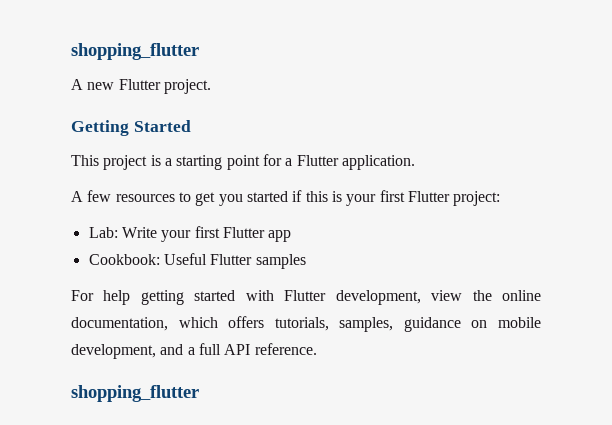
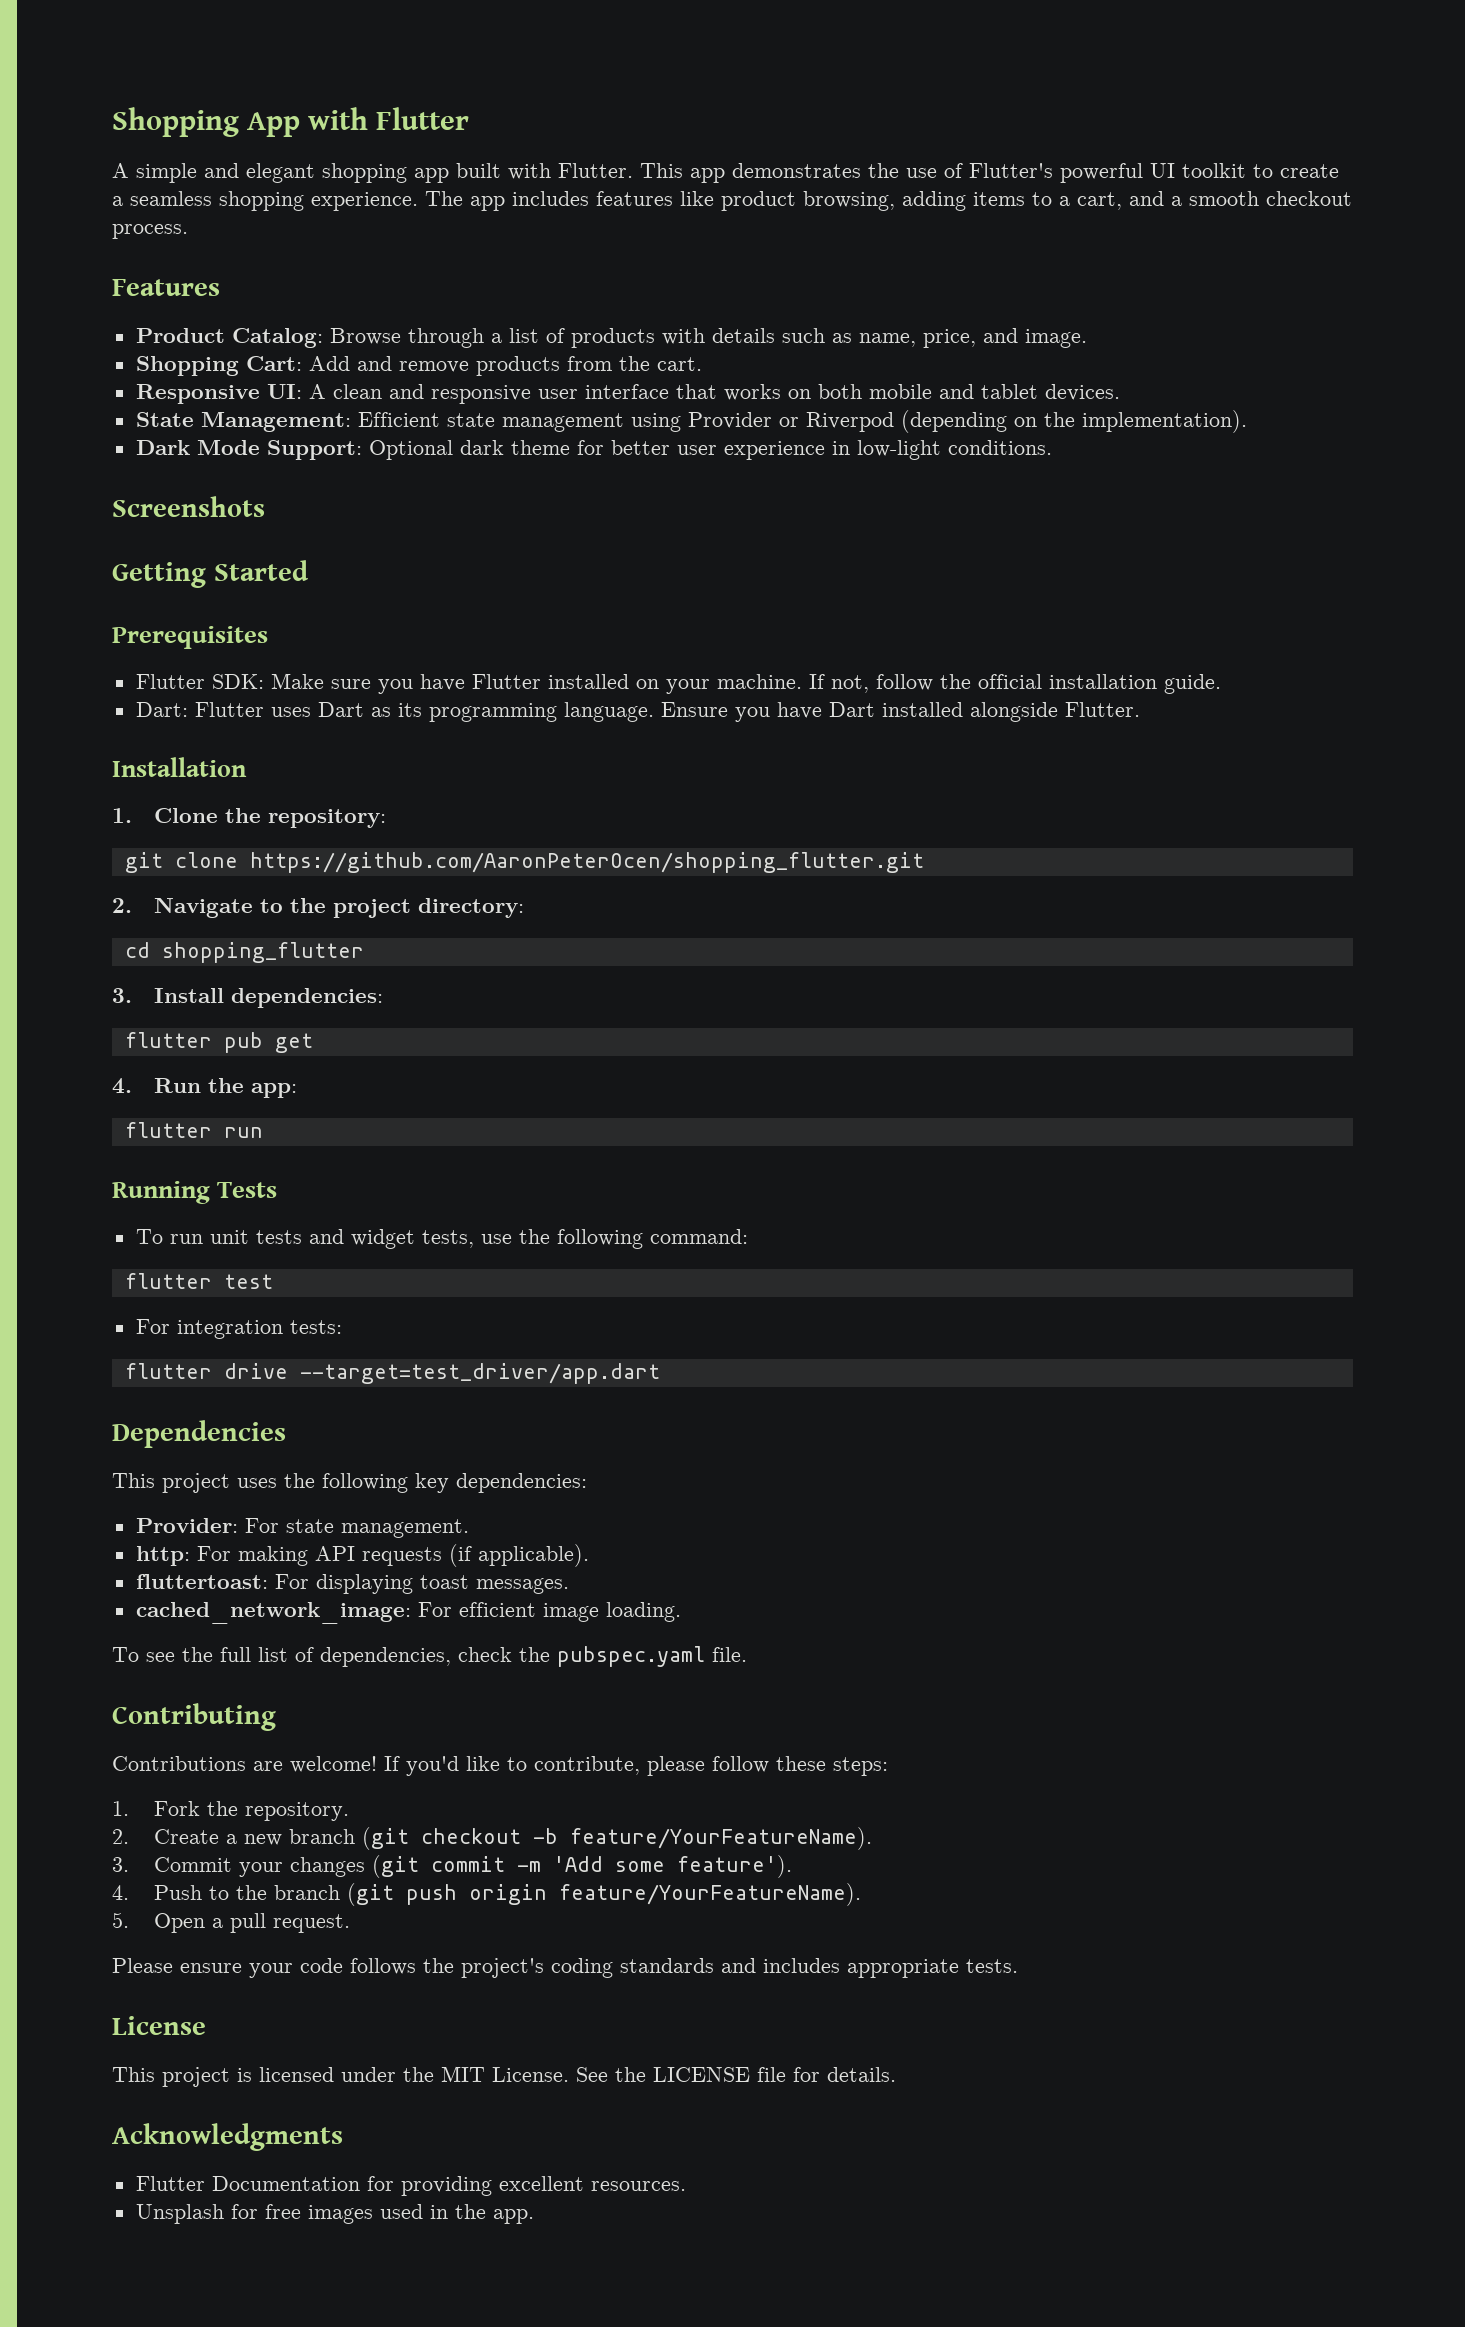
[71,43,199,60] [71,79,211,94] [71,120,191,136] [71,154,415,170] [71,190,501,206] [88,226,292,242] [88,253,306,269] [71,290,541,305] [71,316,541,332] [71,343,317,359] [71,385,199,402] shopping_flutter // A new Flutter project. // Getting Started // This project is a starting point for a Flutter application. // A few resources to get you started if this is your first Flutter project: // Lab: Write your first Flutter app // Cookbook: Useful Flutter samples // For help getting started with Flutter development, view the online documentation, which offers tutorials, samples, guidance on mobile development, and a full API reference. // shopping_flutter -> [112,107,470,137] [112,163,1339,183] [112,191,1352,211] [112,224,188,239] [112,279,220,296] [135,328,1087,348] [135,356,702,376] [135,384,1120,404] [135,410,1247,433] [135,440,1052,460] [112,496,265,517] [112,560,309,588] [112,626,268,649] [135,673,1221,694] [135,702,1140,722] [112,757,247,777] [112,808,387,828] [124,852,924,873] [112,898,525,918] [124,942,364,963] [112,988,384,1008] [124,1032,313,1053] [112,1078,298,1098] [124,1122,263,1138] [112,1181,278,1204] [135,1229,748,1249] [124,1273,273,1289] [135,1319,342,1339] [124,1363,660,1384] [112,1420,286,1448] [112,1473,587,1493] [135,1518,469,1538] [135,1544,589,1567] [135,1574,569,1594] [135,1602,681,1624] [112,1646,747,1667] [112,1703,276,1731] [112,1756,888,1776] [112,1801,350,1821] [112,1827,873,1850] [112,1855,793,1878] [112,1883,862,1906] [112,1912,351,1933] [112,1958,1018,1978] [112,2016,206,2035] [112,2066,896,2087] [112,2123,343,2151] [135,2176,686,2196] [135,2204,534,2224] Shopping App with Flutter // A simple and elegant shopping app built with Flutter. This app demonstrates the use of Flutter's powerful UI toolkit to create a seamless shopping experience. The app includes features like product browsing, adding items to a cart, and a smooth checkout process. // Features // Product Catalog: Browse through a list of products with details such as name, price, and image. // Shopping Cart: Add and remove products from the cart. // Responsive UI: A clean and responsive user interface that works on both mobile and tablet devices. // State Management: Efficient state management using Provider or Riverpod (depending on the implementation). // Dark Mode Support: Optional dark theme for better user experience in low-light conditions. // Screenshots // Getting Started // Prerequisites // Flutter SDK: Make sure you have Flutter installed on your machine. If not, follow the official installation guide. // Dart: Flutter uses Dart as its programming language. Ensure you have Dart installed alongside Flutter. // Installation // 1. Clone the repository: // git clone https://github.com/AaronPeterOcen/shopping_flutter.git // 2. Navigate to the project directory: // cd shopping_flutter // 3. Install dependencies: // flutter pub get // 4. Run the app: // flutter run // Running Tests // To run unit tests and widget tests, use the following command: // flutter test // For integration tests: // flutter drive --target=test_driver/app.dart // Dependencies // This project uses the following key dependencies: // Provider: For state management. // http: For making API requests (if applicable). // fluttertoast: For displaying toast messages. // cached_network_image: For efficient image loading. // To see the full list of dependencies, check the pubspec.yaml file. // Contributing // Contributions are welcome! If you'd like to contribute, please follow these steps: // 1. Fork the repository. // 2. Create a new branch (git checkout -b feature/YourFeatureName). // 3. Commit your changes (git commit -m 'Add some feature'). // 4. Push to the branch (git push origin feature/YourFeatureName). // 5. Open a pull request. // Please ensure your code follows the project's coding standards and includes appropriate tests. // License // This project is licensed under the MIT License. See the LICENSE file for details. // Acknowledgments // Flutter Documentation for providing excellent resources. // Unsplash for free images used in the app.

